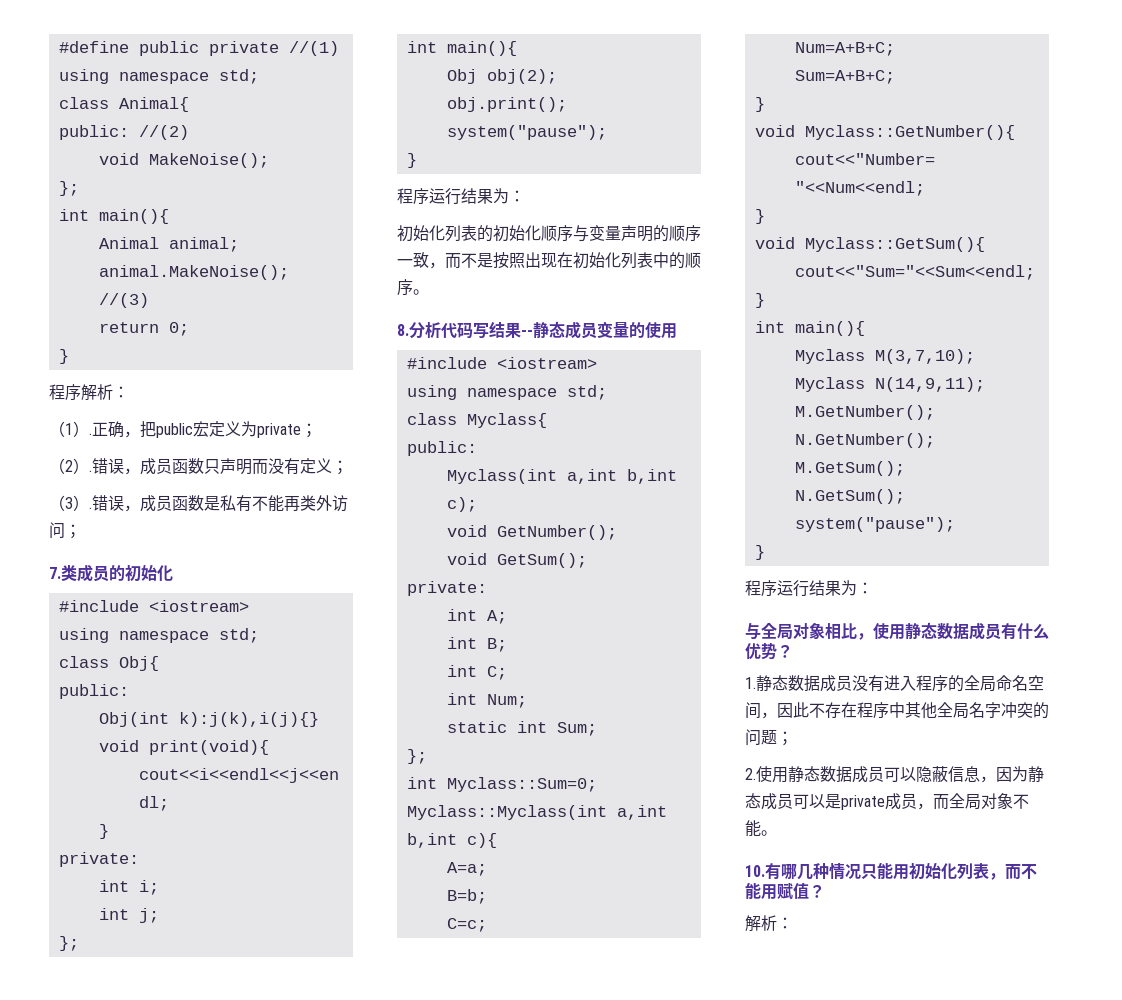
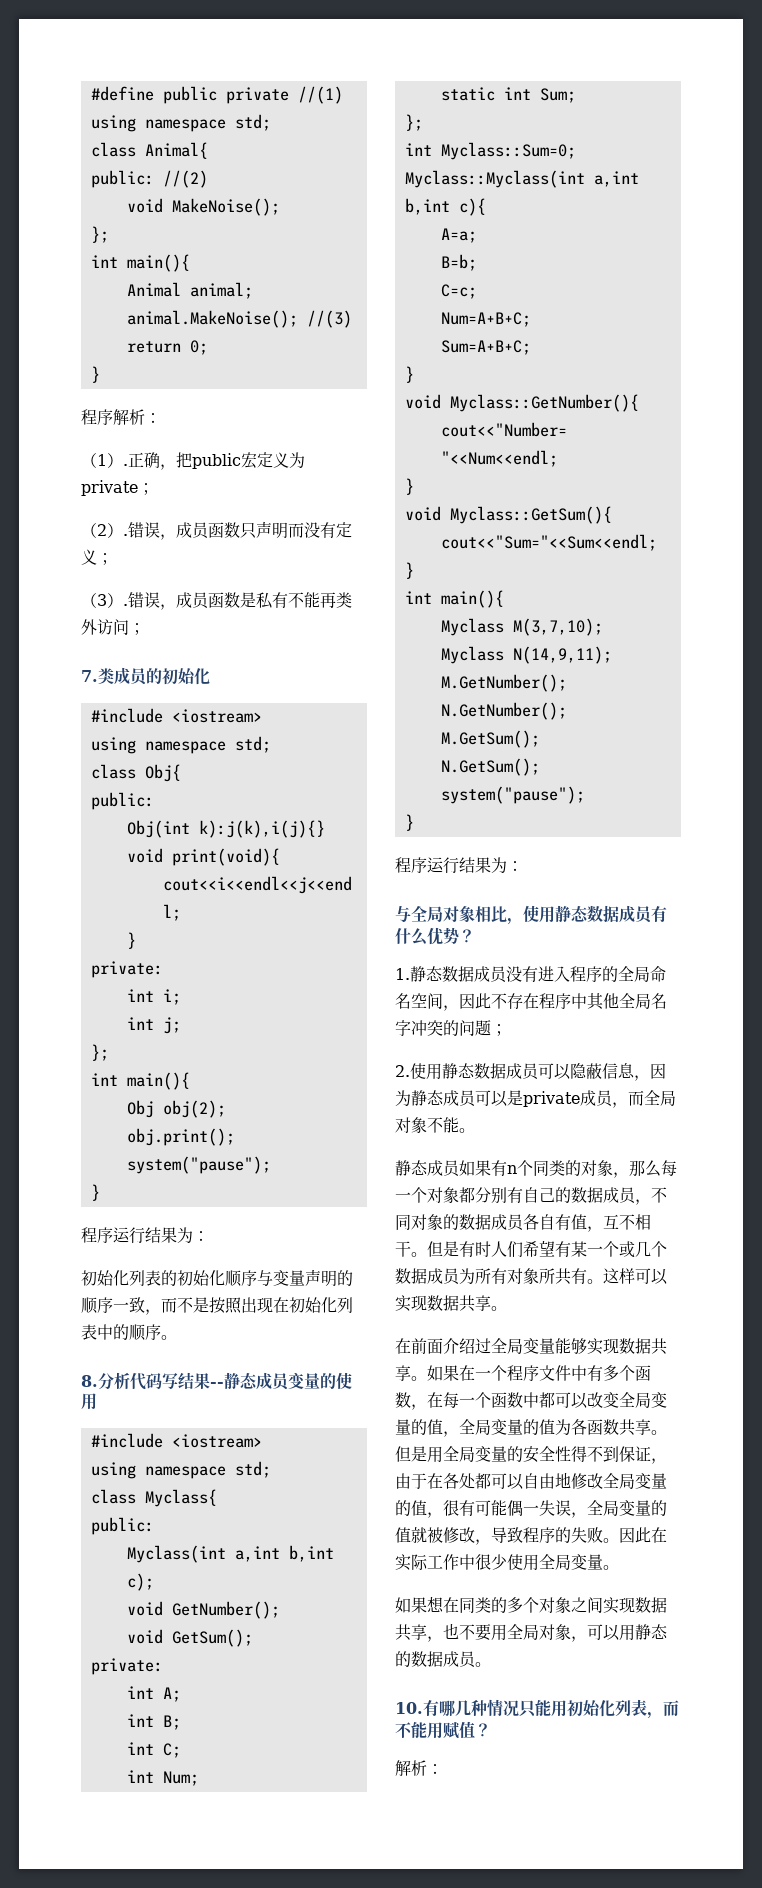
(777, 833) none -> [395,1160,677,1178] [395,1187,667,1205] [395,1214,651,1232] [395,1240,667,1258] [395,1268,668,1285] [395,1295,507,1312] [395,1338,667,1355] [395,1365,651,1381] [395,1392,667,1410] [395,1419,667,1437] [395,1446,667,1464] [395,1472,667,1490] [395,1500,667,1518] [395,1527,667,1545] [395,1554,619,1571] [395,1596,667,1614] [395,1623,668,1642] [395,1651,491,1668] // 静态成员如果有n个同类的对象，那么每一个对象都分别有自己的数据成员，不同对象的数据成员各自有值，互不相干。但是有时人们希望有某一个或几个数据成员为所有对象所共有。这样可以实现数据共享。 // 在前面介绍过全局变量能够实现数据共享。如果在一个程序文件中有多个函数，在每一个函数中都可以改变全局变量的值，全局变量的值为各函数共享。但是用全局变量的安全性得不到保证，由于在各处都可以自由地修改全局变量的值，很有可能偶一失误，全局变量的值就被修改，导致程序的失败。因此在实际工作中很少使用全局变量。 // 如果想在同类的多个对象之间实现数据共享，也不要用全局对象，可以用静态的数据成员。

